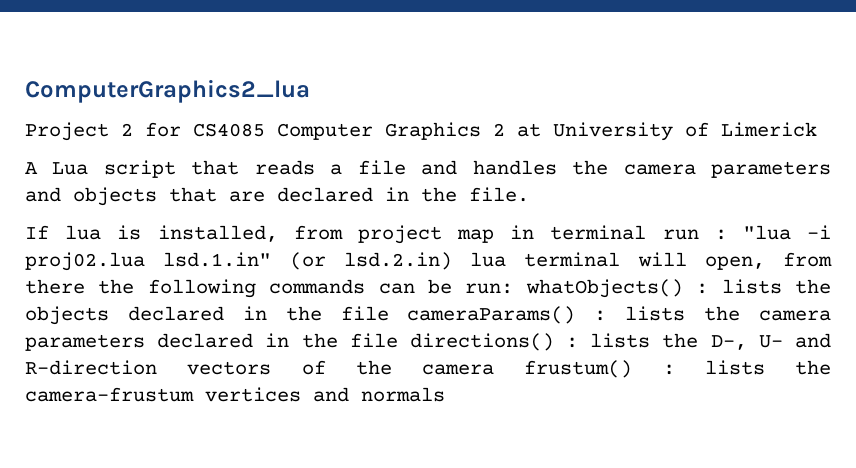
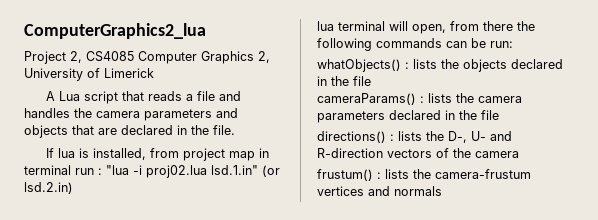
[121,122,181,137] 2 for -> [70,51,82,63] 2,
[493,123,541,137] 2 at -> [258,51,270,63] 2,
(452, 261) none -> (73, 188) //
(514, 288) none -> (513, 44) //
(389, 313) none -> (371, 81) //
(398, 340) none -> (499, 115) //
(494, 369) none -> (519, 154) //

